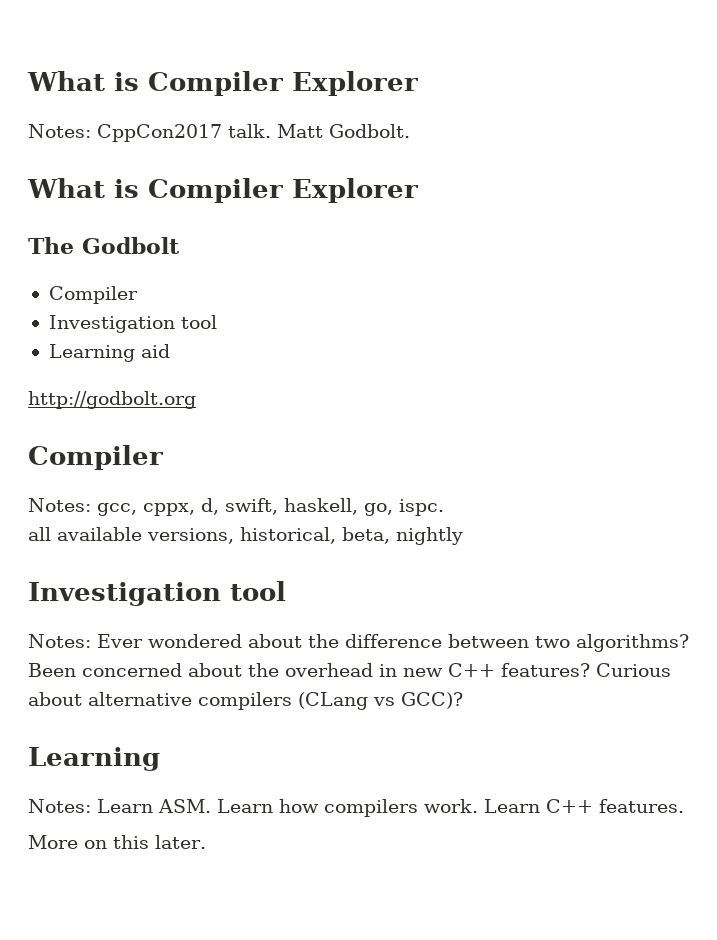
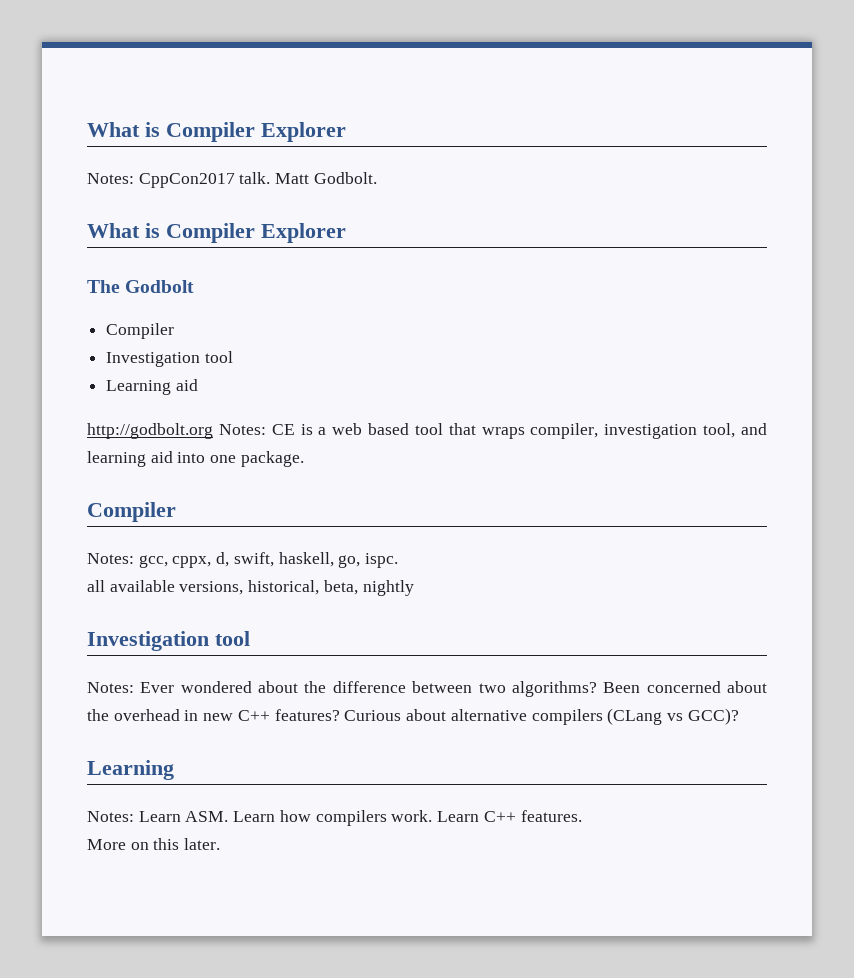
(196, 400) none -> [218,423,767,439] [87,451,304,467] Notes: CE is a web based tool that wraps compiler, investigation tool, and learning aid into one package.

